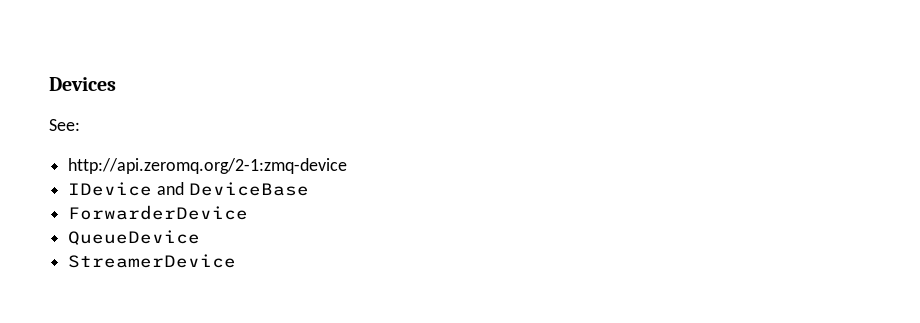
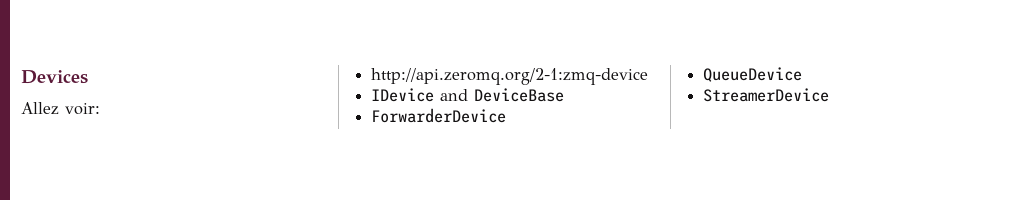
[49,119,80,131] See: -> [21,102,100,115] Allez voir:

